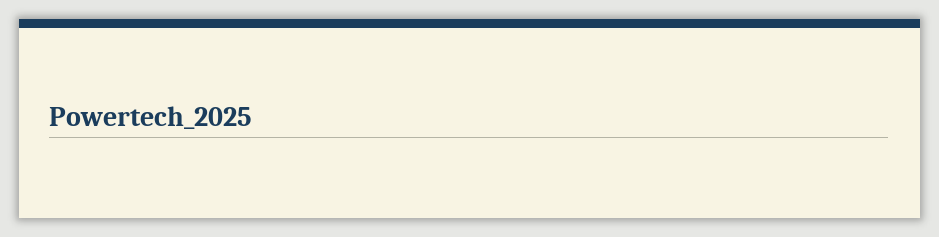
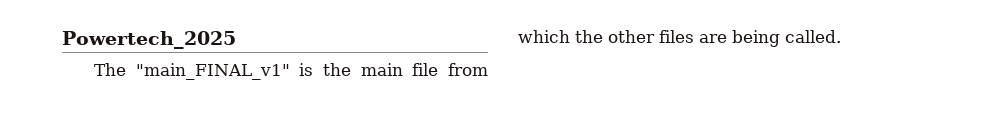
(252, 117) none -> [93,63,488,80] [518,30,841,47] // The "main_FINAL_v1" is the main file from which the other files are being called.

